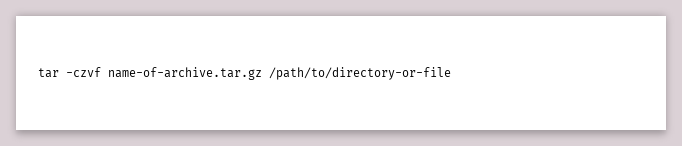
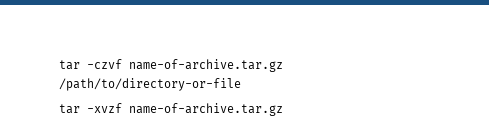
(451, 73) none -> [59,103,283,116] // tar -xvzf name-of-archive.tar.gz

